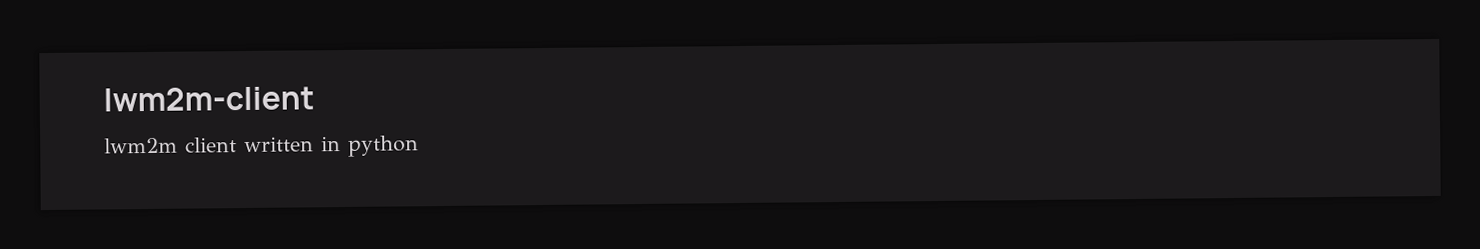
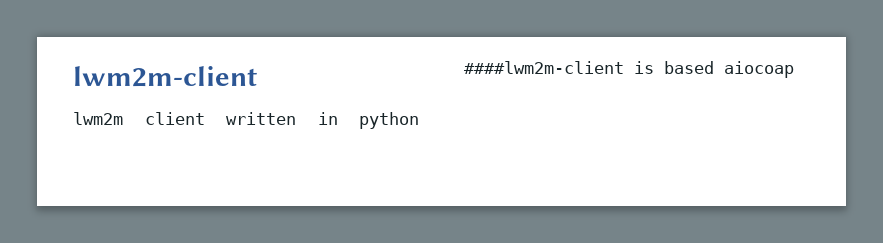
(419, 146) none -> [464,61,794,78] ####lwm2m-client is based aiocoap

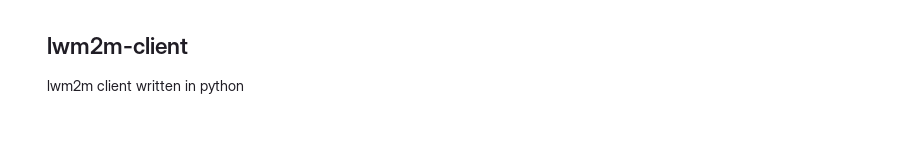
[464,61,794,78] ####lwm2m-client is based aiocoap -> (244, 87) none

